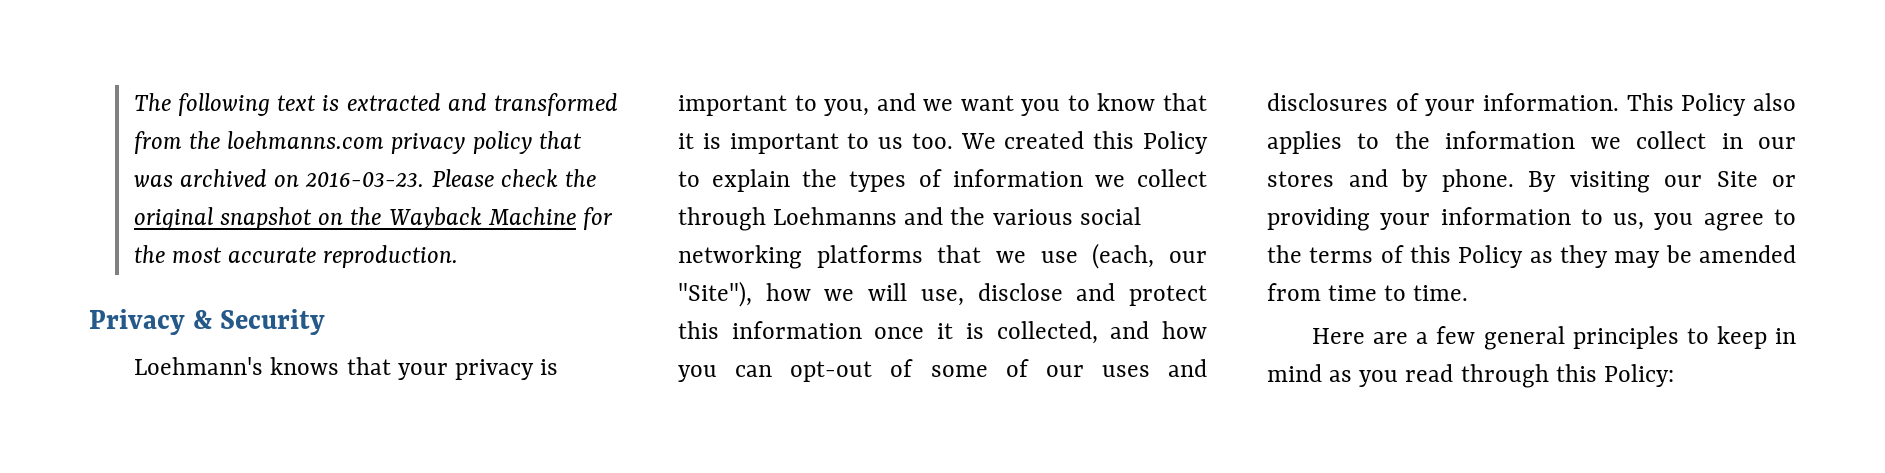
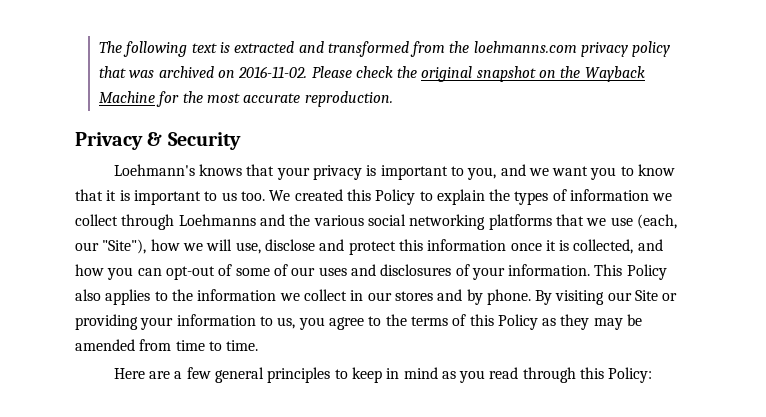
[305,172,425,187] 2016-03-23. -> [238,66,308,78] 2016-11-02.

